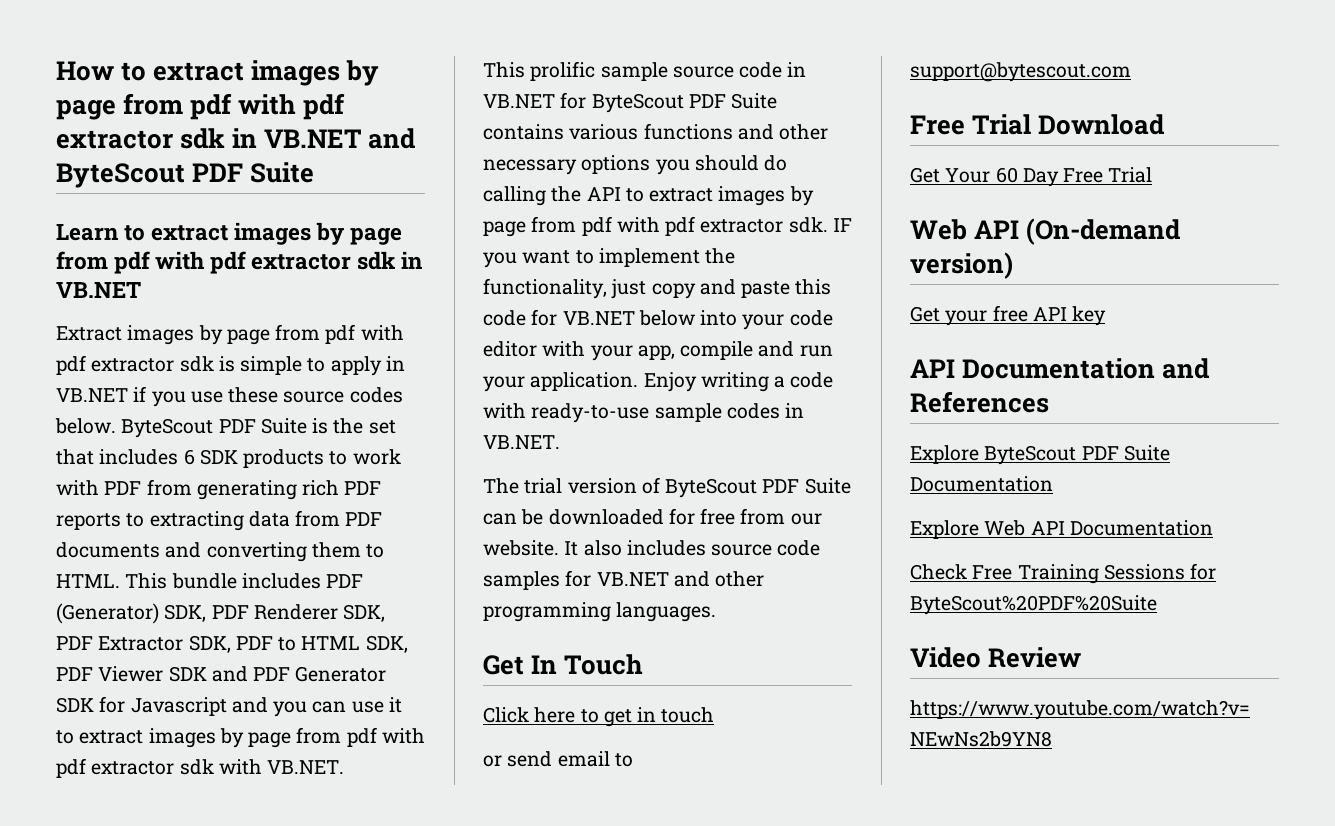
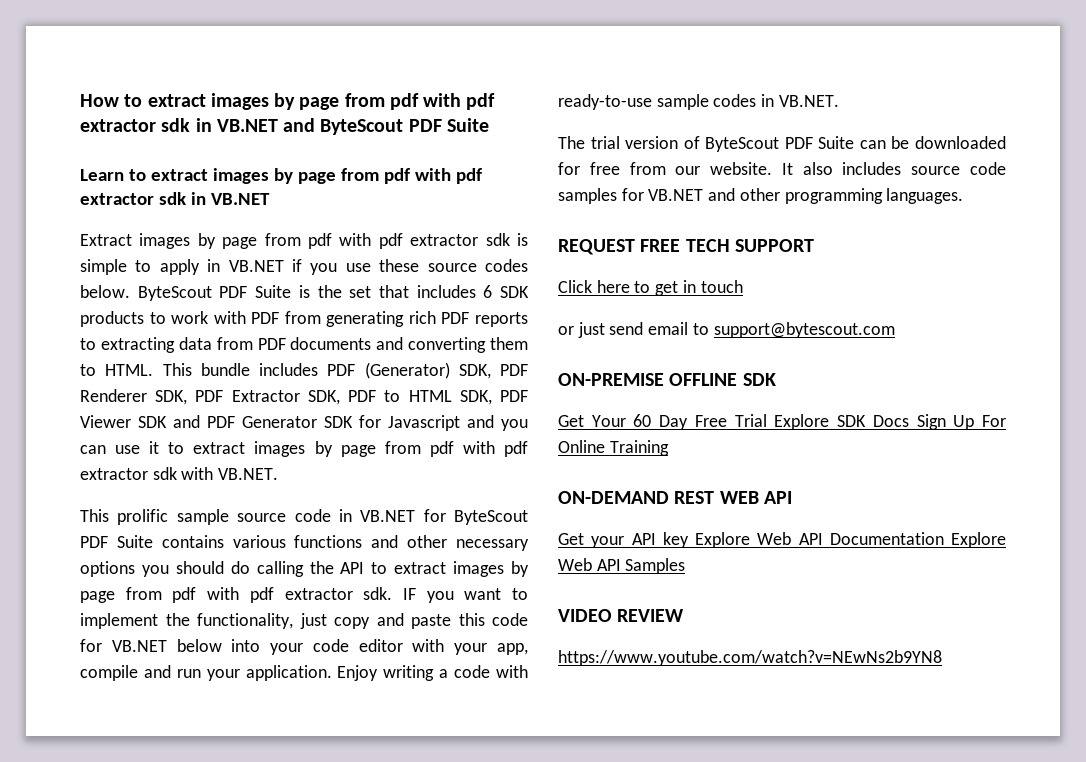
[483,654,644,675] Get In Touch -> [558,239,814,255] REQUEST FREE TECH SUPPORT
(502, 761) none -> [577,322,605,338] just
[910,114,1165,135] Free Trial Download -> [558,373,776,386] ON-PREMISE OFFLINE SDK
[910,218,1181,245] [910,252,1013,279] // Web API (On-demand version) -> [774,414,1006,430] [558,440,669,456] [558,491,792,504] Explore SDK Docs Sign Up For Online Training // ON-DEMAND REST WEB API
[992,305,1028,322] free -> (625, 542) none
[910,358,1210,379] [910,391,1049,413] [910,445,1170,465] [910,476,1053,492] [910,520,1213,539] [910,563,1217,584] [910,595,1157,615] [910,647,1082,668] // API Documentation and References // Explore ByteScout PDF Suite Documentation // Explore Web API Documentation // Check Free Training Sessions for ByteScout%20PDF%20Suite // Video Review -> [695,532,1006,548] [558,558,686,574] [558,609,685,622] Explore Web API Documentation Explore Web API Samples // VIDEO REVIEW

